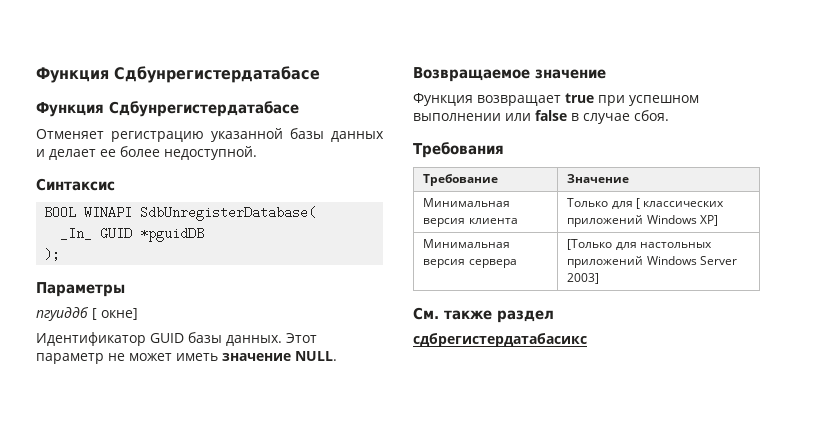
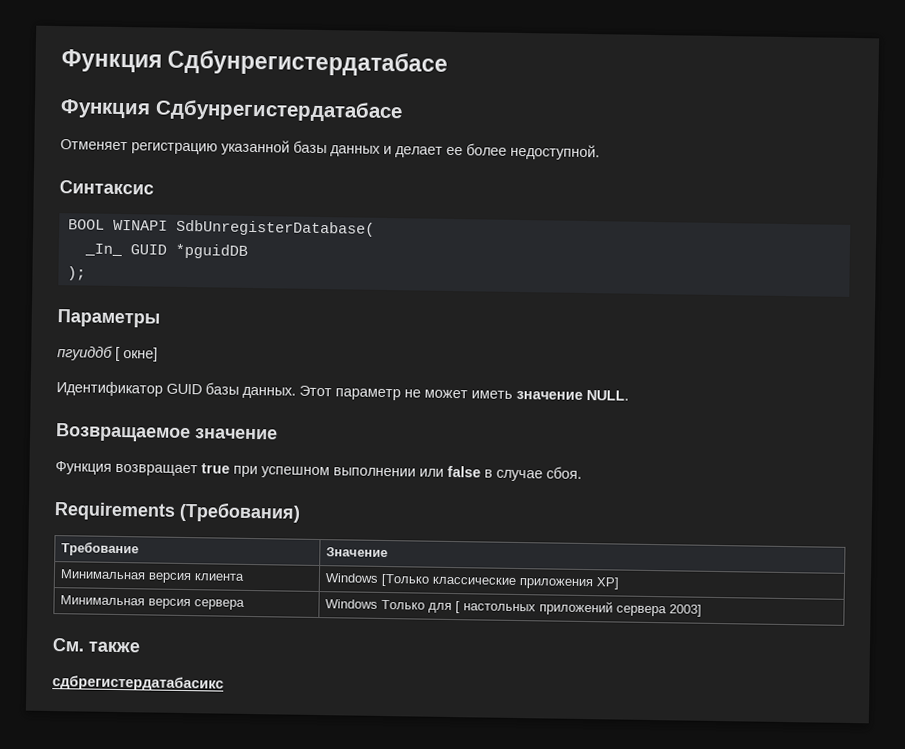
[413,142,504,158] Требования -> [54,501,301,523] Requirements (Требования)
[567,198,725,209] [567,215,718,227] [423,239,511,248] [423,259,517,268] [567,239,712,250] [567,256,737,268] Только для [ классических приложений Windows XP] // Минимальная версия сервера | [Только для настольных приложений Windows Server -> [325,573,620,590] [60,595,246,610] [325,599,668,617] Windows [Только классические приложения XP] // Минимальная версия сервера | Windows Только для [ настольных приложений сервера
[497,310,554,323] раздел -> (140, 647) none

